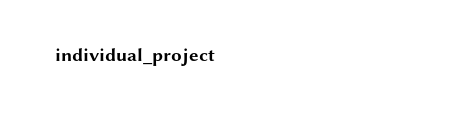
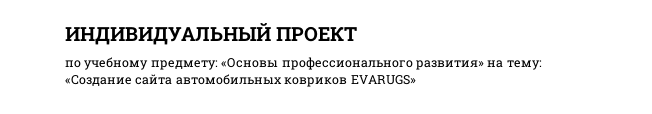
[55,48,215,66] individual_project -> [65,23,358,45] [65,57,542,70] [65,74,416,87] ИНДИВИДУАЛЬНЫЙ ПРОЕКТ // по учебному предмету: «Основы профессионального развития» на тему: «Создание сайта автомобильных ковриков EVARUGS»

